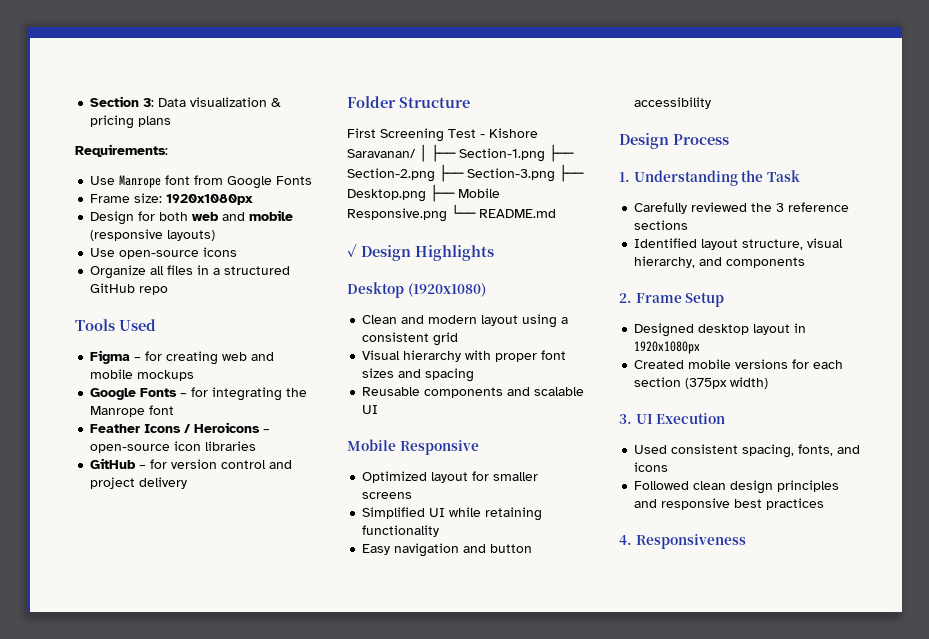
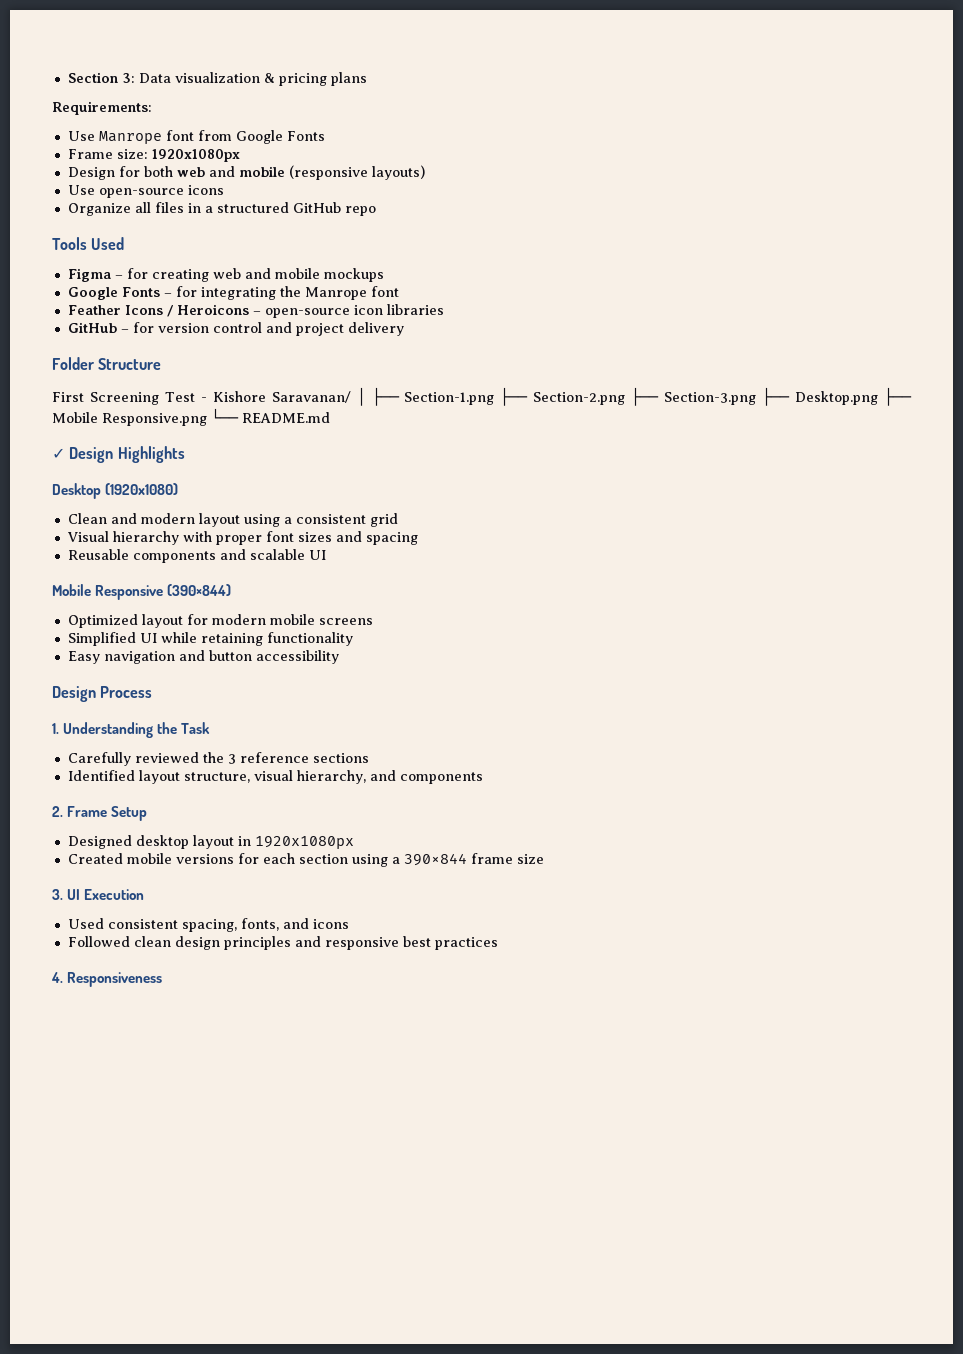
(479, 447) none -> [167,584,232,596] (390×844)
[493,472,539,481] smaller -> [211,614,315,625] modern mobile
[685,377,769,389] (375px width) -> [351,853,544,867] using a 390×844 frame size

